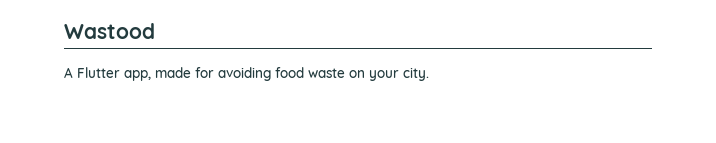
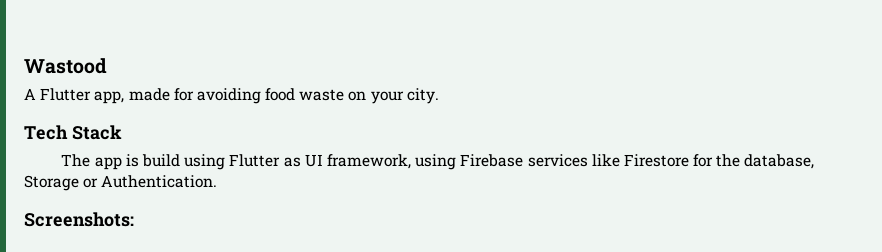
(429, 74) none -> [24,125,122,140] [61,154,815,170] [24,175,218,191] [24,212,134,227] // Tech Stack // The app is build using Flutter as UI framework, using Firebase services like Firestore for the database, Storage or Authentication. // Screenshots:

